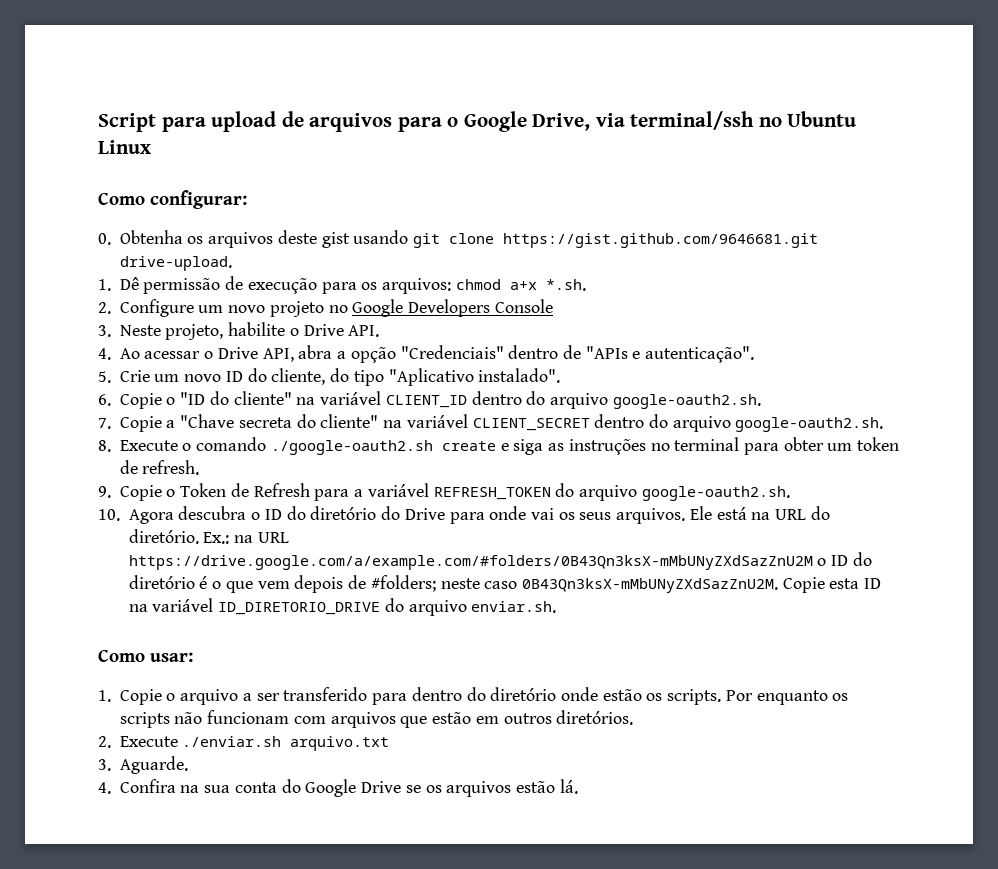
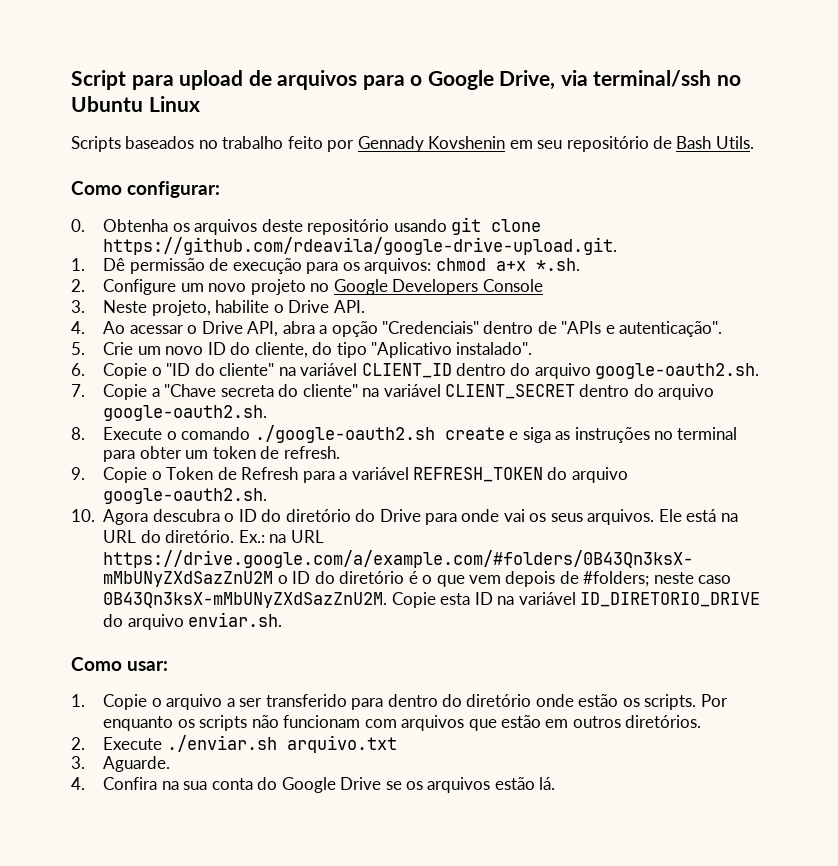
(151, 147) none -> [71,136,754,152] // Scripts baseados no trabalho feito por Gennady Kovshenin em seu repositório de Bash Utils.
[321,232,350,248] gist -> [307,219,390,235] repositório
[503,233,819,248] [119,256,232,271] https://gist.github.com/9646681.git drive-upload. -> [103,237,618,255] https://github.com/rdeavila/google-drive-upload.git.

